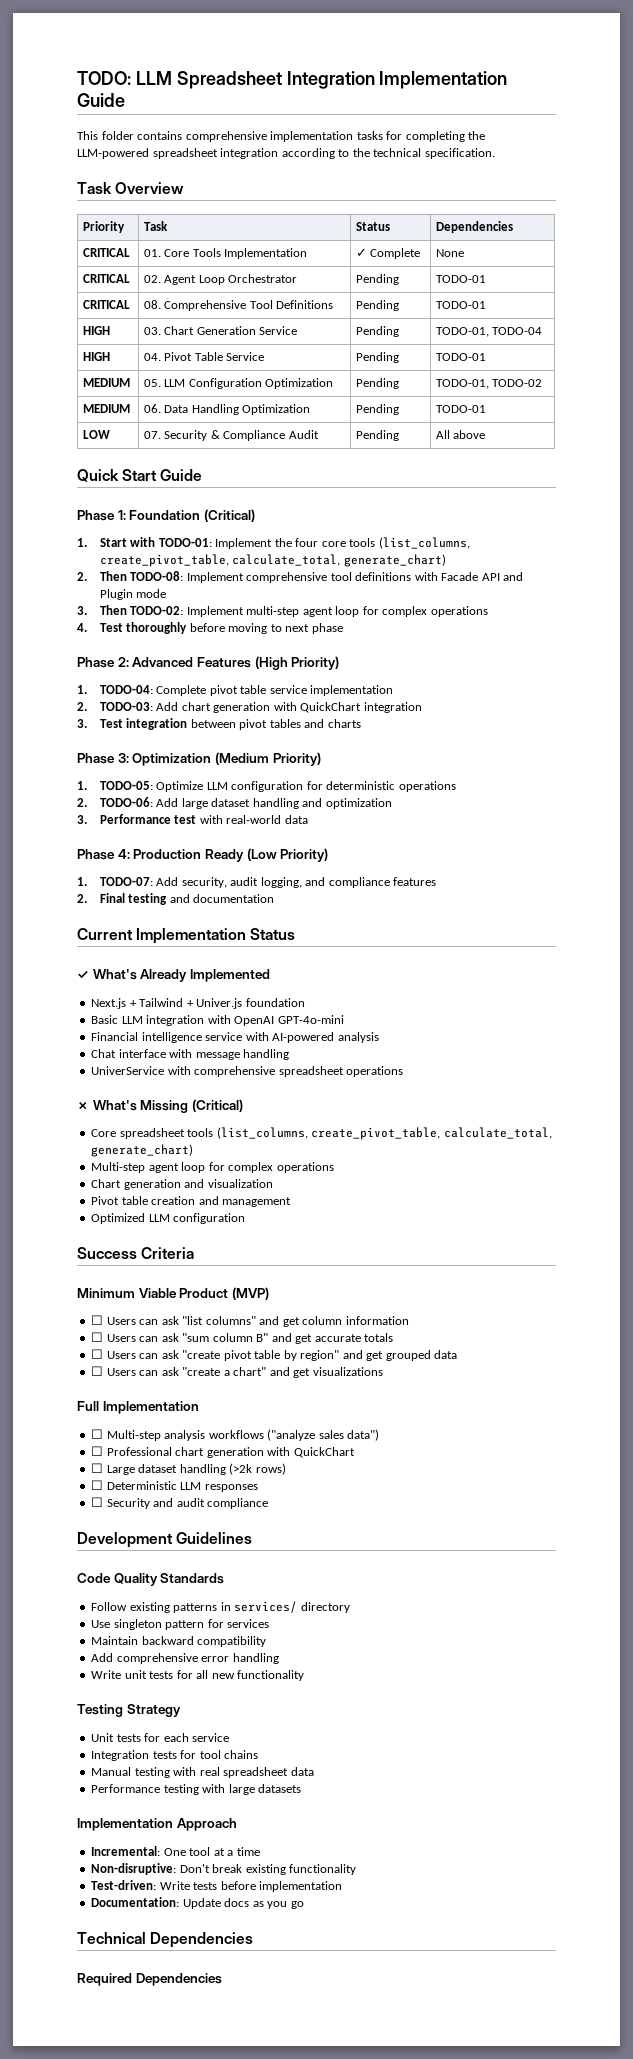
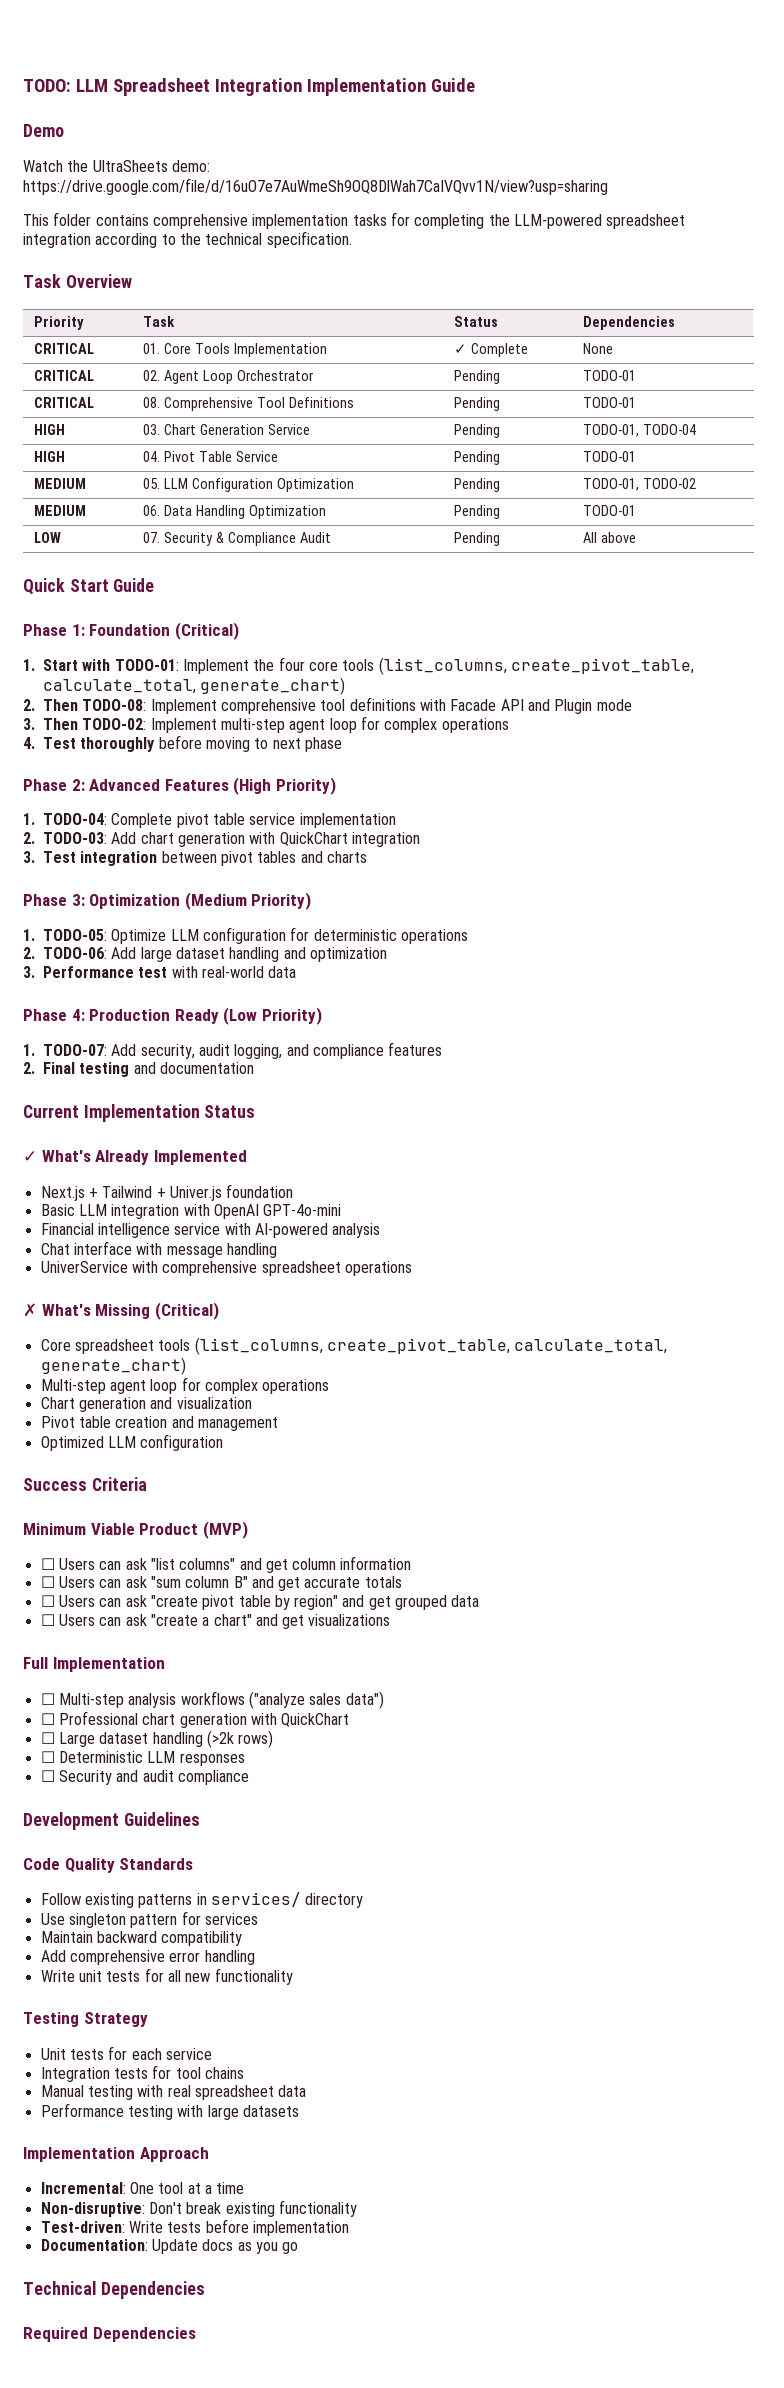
(125, 100) none -> [23,124,64,137] [23,160,210,172] [23,178,608,195] // Demo // Watch the UltraSheets demo: https://drive.google.com/file/d/16uO7e7AuWmeSh9OQ8DlWah7CaIVQvv1N/view?usp=sharing

